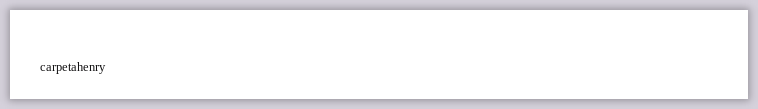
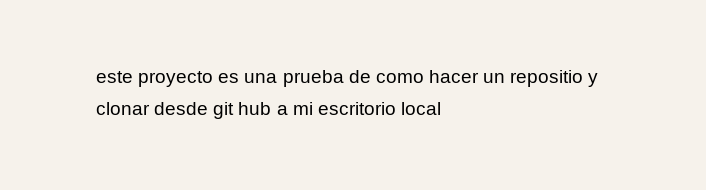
[40,62,106,74] carpetahenry -> [96,70,599,87] [96,102,441,119] este proyecto es una prueba de como hacer un repositio y clonar desde git hub a mi escritorio local

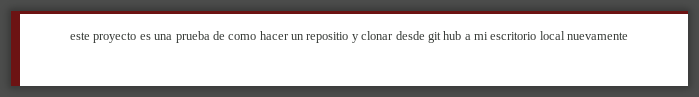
(441, 108) none -> [567,32,629,40] nuevamente

